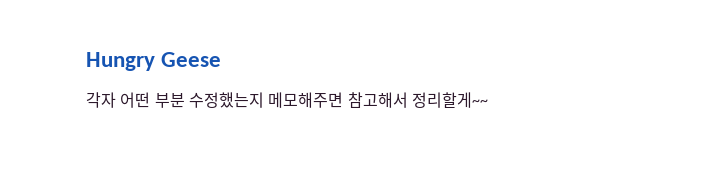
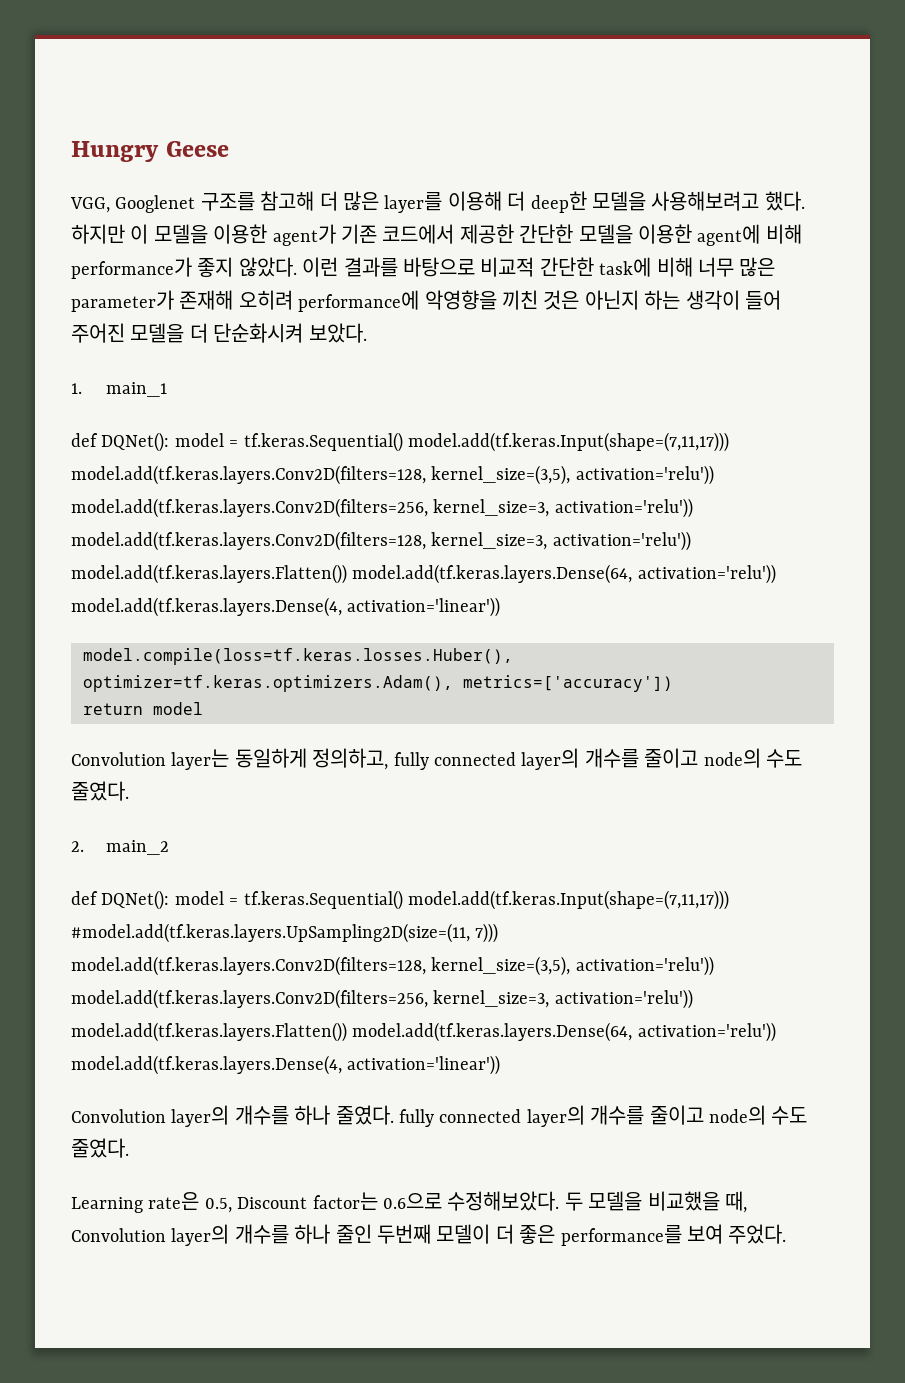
[86,92,488,108] 각자 어떤 부분 수정했는지 메모해주면 참고해서 정리할게~~ -> [70,191,805,213] [71,224,802,246] [71,257,776,279] [71,290,781,312] [71,323,367,343] [71,382,168,397] [71,432,729,452] [71,465,714,485] [71,498,693,518] [71,531,691,551] [71,564,776,584] [71,597,501,617] [83,648,513,665] [83,675,673,692] [83,702,203,715] [71,748,802,770] [71,781,129,801] [71,840,170,855] [71,890,729,910] [71,923,499,943] [71,956,714,976] [71,989,693,1009] [71,1022,776,1042] [71,1055,501,1075] [71,1105,808,1127] [71,1138,129,1158] [71,1191,747,1213] [71,1224,787,1246] VGG, Googlenet 구조를 참고해 더 많은 layer를 이용해 더 deep한 모델을 사용해보려고 했다. 하지만 이 모델을 이용한 agent가 기존 코드에서 제공한 간단한 모델을 이용한 agent에 비해 performance가 좋지 않았다. 이런 결과를 바탕으로 비교적 간단한 task에 비해 너무 많은 parameter가 존재해 오히려 performance에 악영향을 끼친 것은 아닌지 하는 생각이 들어 주어진 모델을 더 단순화시켜 보았다. // 1. main_1 // def DQNet(): model = tf.keras.Sequential() model.add(tf.keras.Input(shape=(7,11,17))) model.add(tf.keras.layers.Conv2D(filters=128, kernel_size=(3,5), activation='relu')) model.add(tf.keras.layers.Conv2D(filters=256, kernel_size=3, activation='relu')) model.add(tf.keras.layers.Conv2D(filters=128, kernel_size=3, activation='relu')) model.add(tf.keras.layers.Flatten()) model.add(tf.keras.layers.Dense(64, activation='relu')) model.add(tf.keras.layers.Dense(4, activation='linear')) // model.compile(loss=tf.keras.losses.Huber(), optimizer=tf.keras.optimizers.Adam(), metrics=['accuracy']) // return model // Convolution layer는 동일하게 정의하고, fully connected layer의 개수를 줄이고 node의 수도 줄였다. // 2. main_2 // def DQNet(): model = tf.keras.Sequential() model.add(tf.keras.Input(shape=(7,11,17))) #model.add(tf.keras.layers.UpSampling2D(size=(11, 7))) model.add(tf.keras.layers.Conv2D(filters=128, kernel_size=(3,5), activation='relu')) model.add(tf.keras.layers.Conv2D(filters=256, kernel_size=3, activation='relu')) model.add(tf.keras.layers.Flatten()) model.add(tf.keras.layers.Dense(64, activation='relu')) model.add(tf.keras.layers.Dense(4, activation='linear')) // Convolution layer의 개수를 하나 줄였다. fully connected layer의 개수를 줄이고 node의 수도 줄였다. // Learning rate은 0.5, Discount factor는 0.6으로 수정해보았다. 두 모델을 비교했을 때, Convolution layer의 개수를 하나 줄인 두번째 모델이 더 좋은 performance를 보여 주었다.

